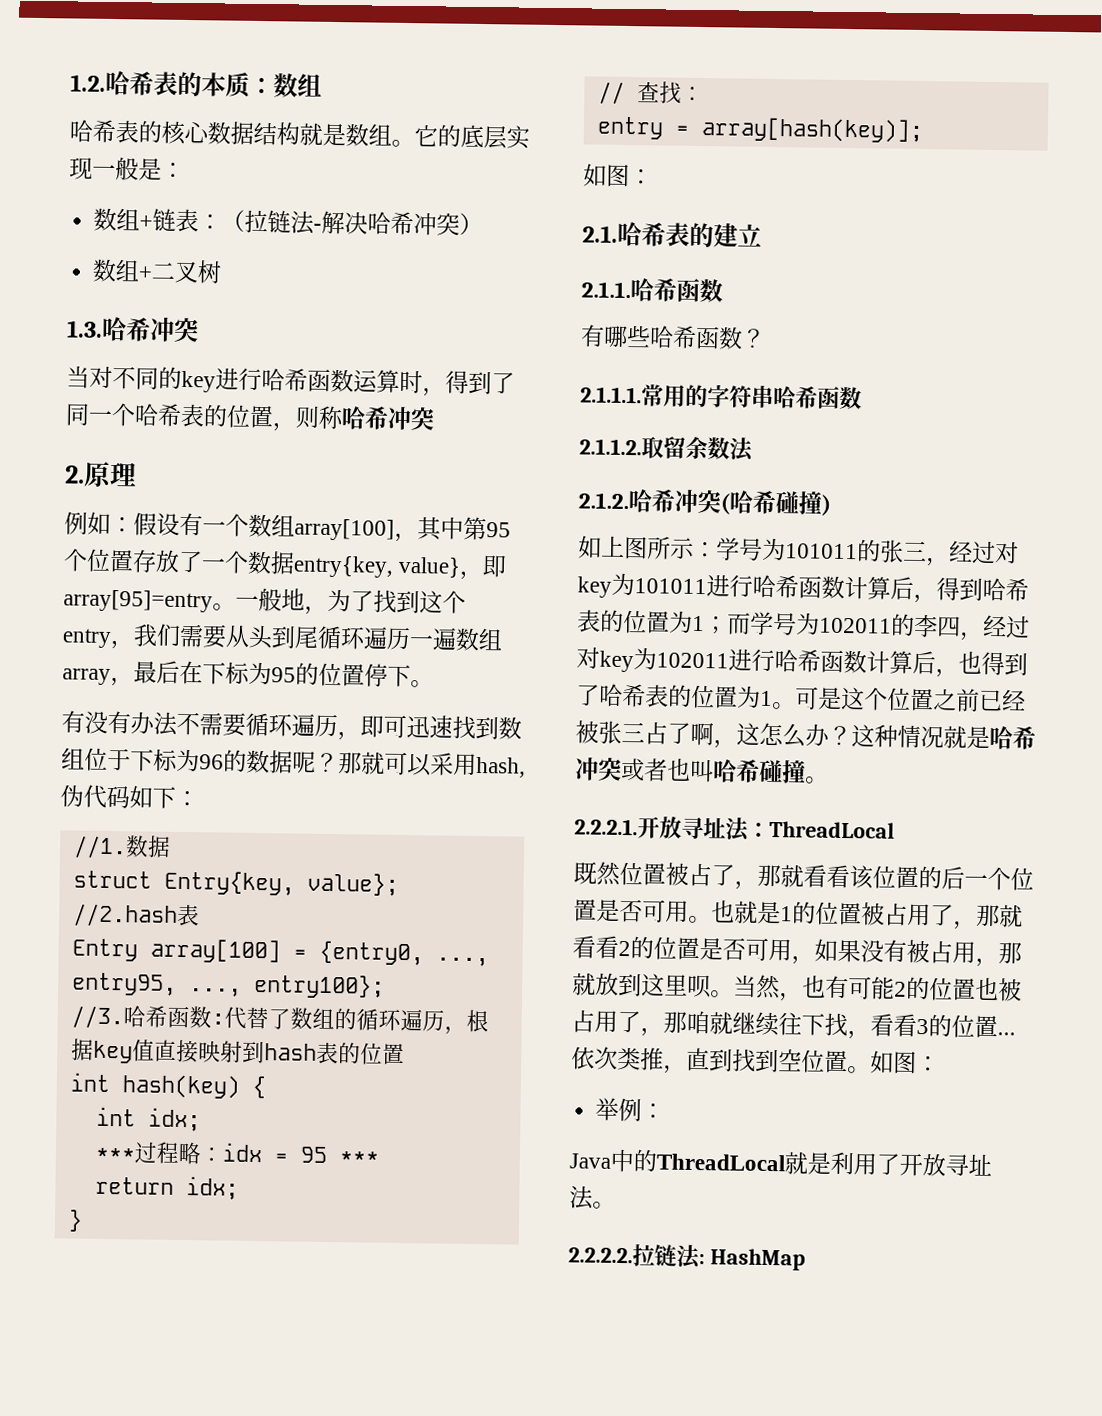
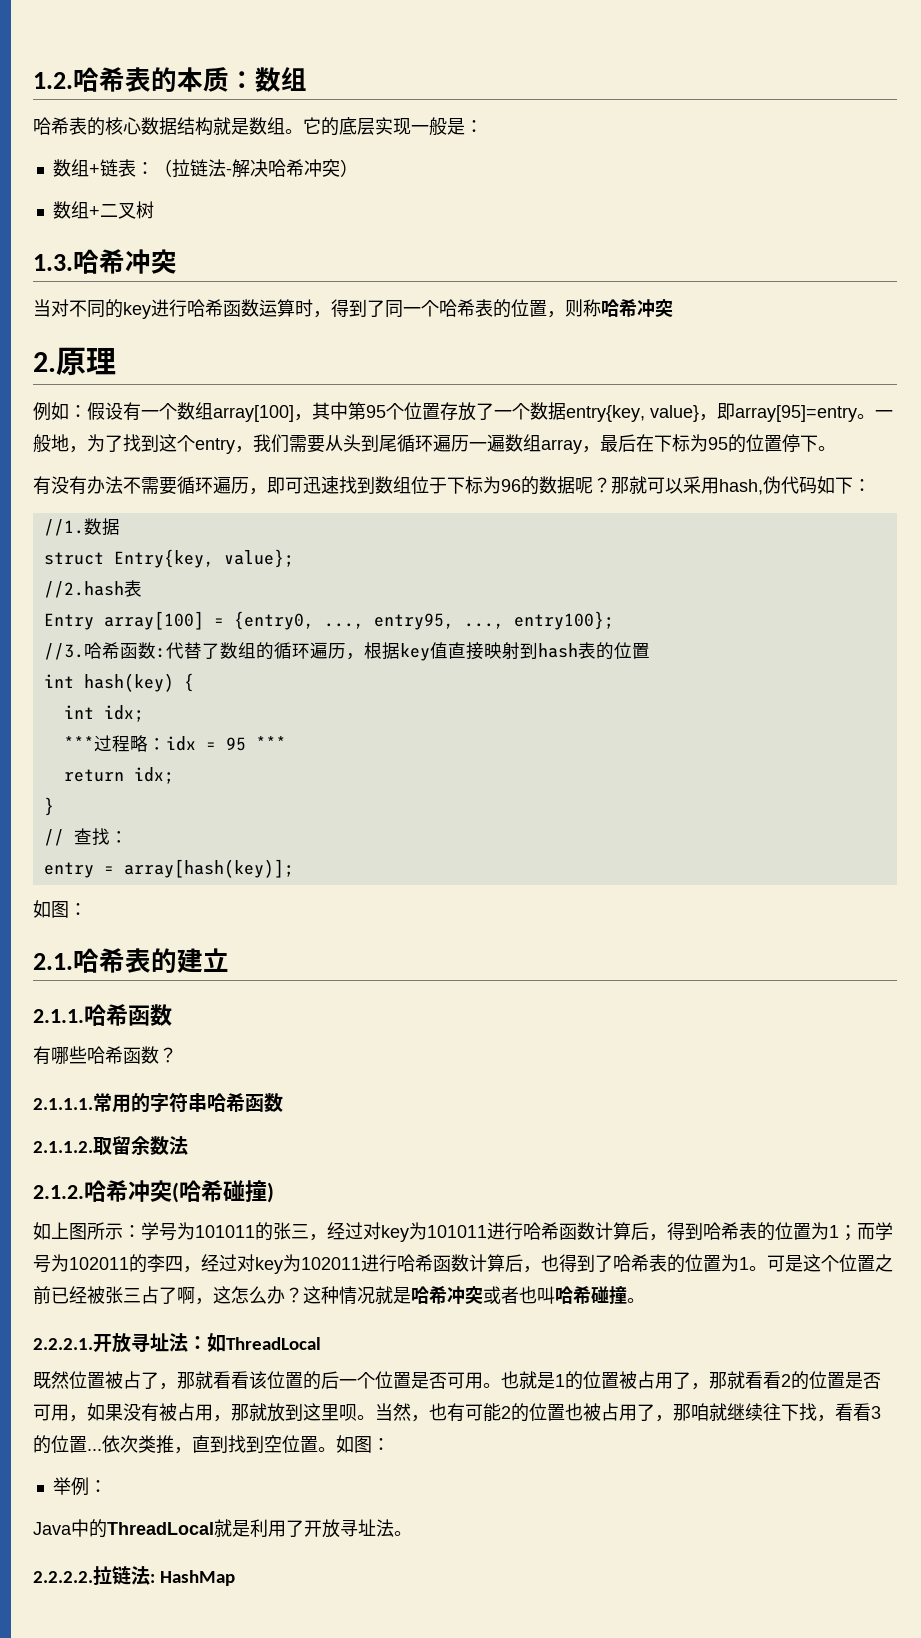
(770, 829) none -> [207,1333,226,1352] 如

